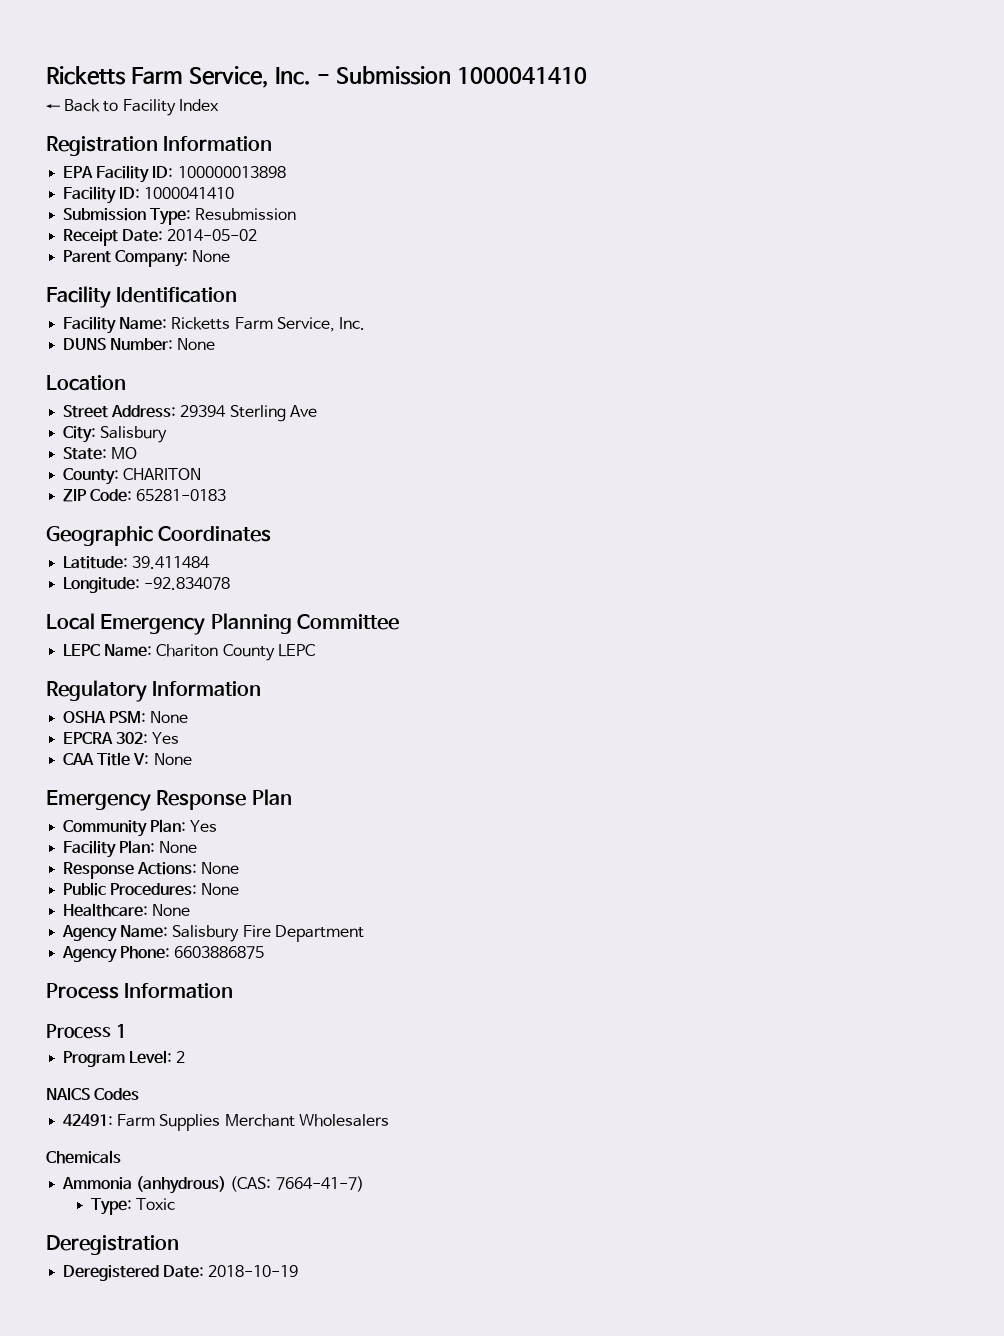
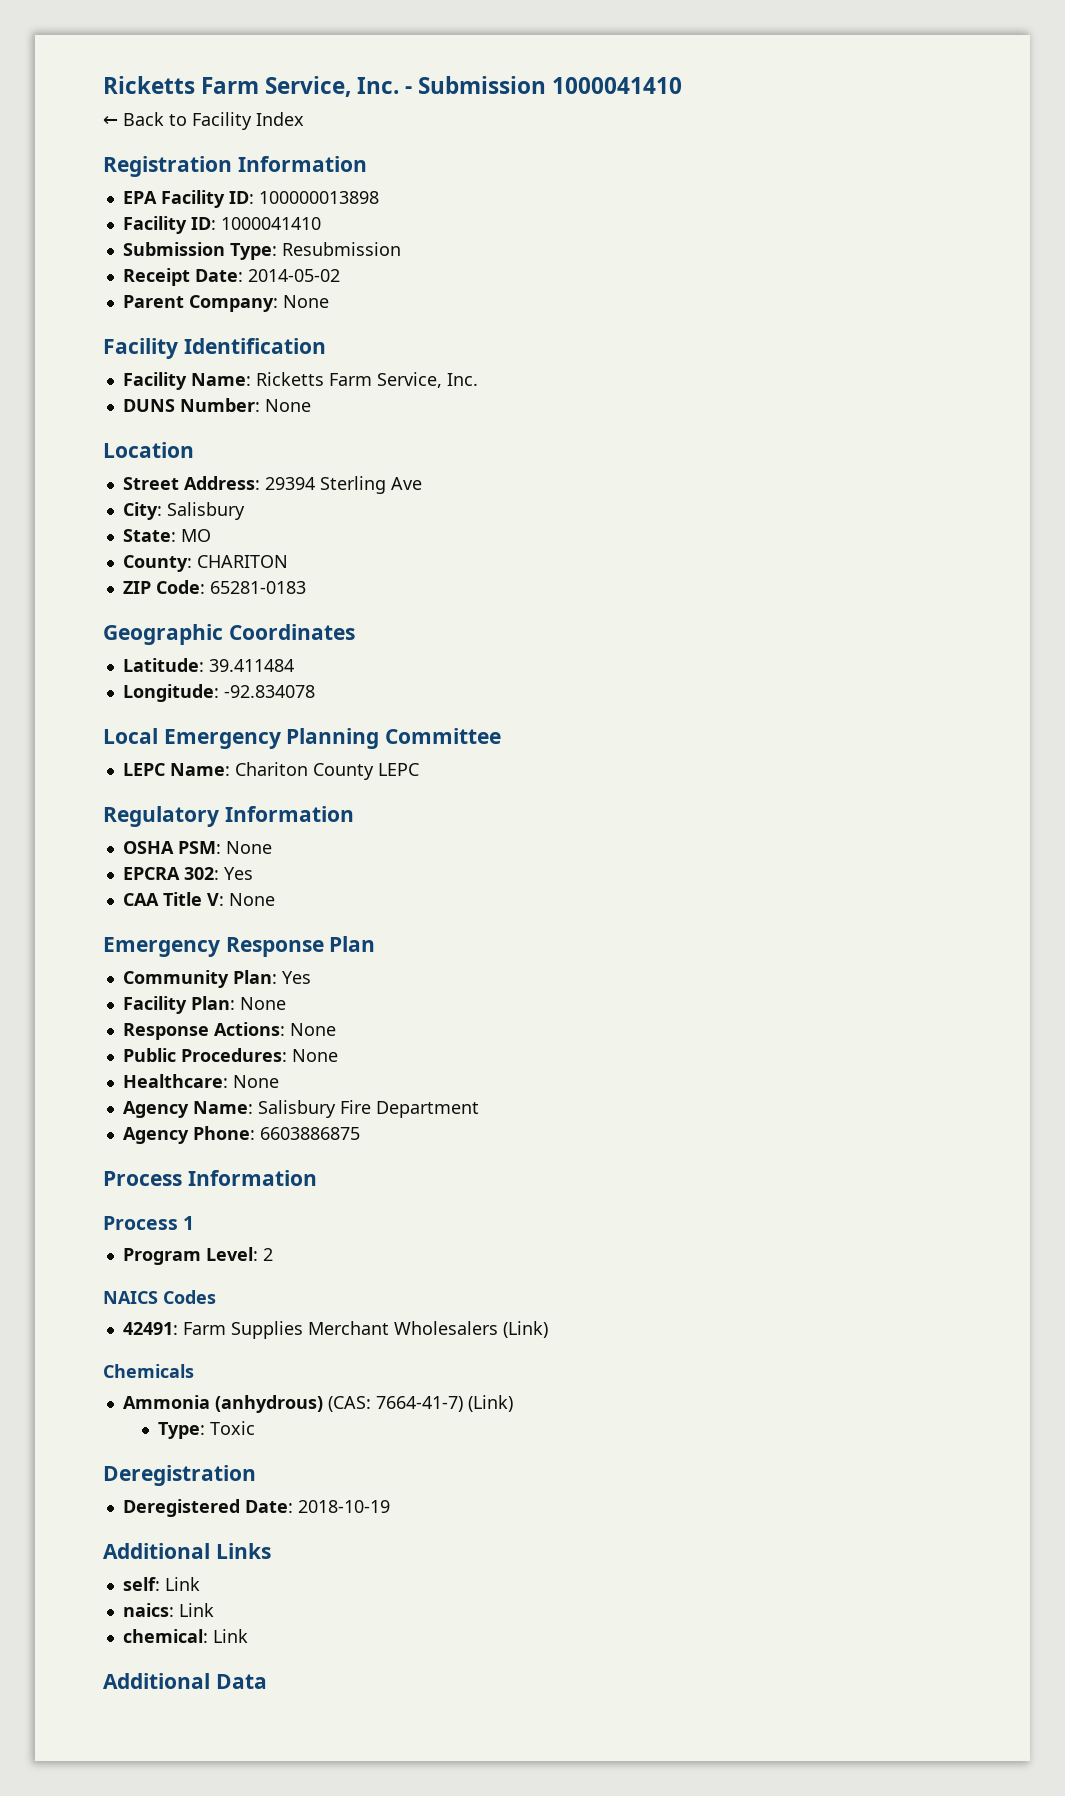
(389, 1120) none -> [502,1321,548,1338] (Link)
(364, 1184) none -> [467,1395,513,1412] (Link)
(299, 1271) none -> [103,1543,271,1559] [122,1577,200,1591] [122,1603,214,1617] [122,1629,248,1643] [103,1673,267,1689] // Additional Links // self: Link // naics: Link // chemical: Link // Additional Data

